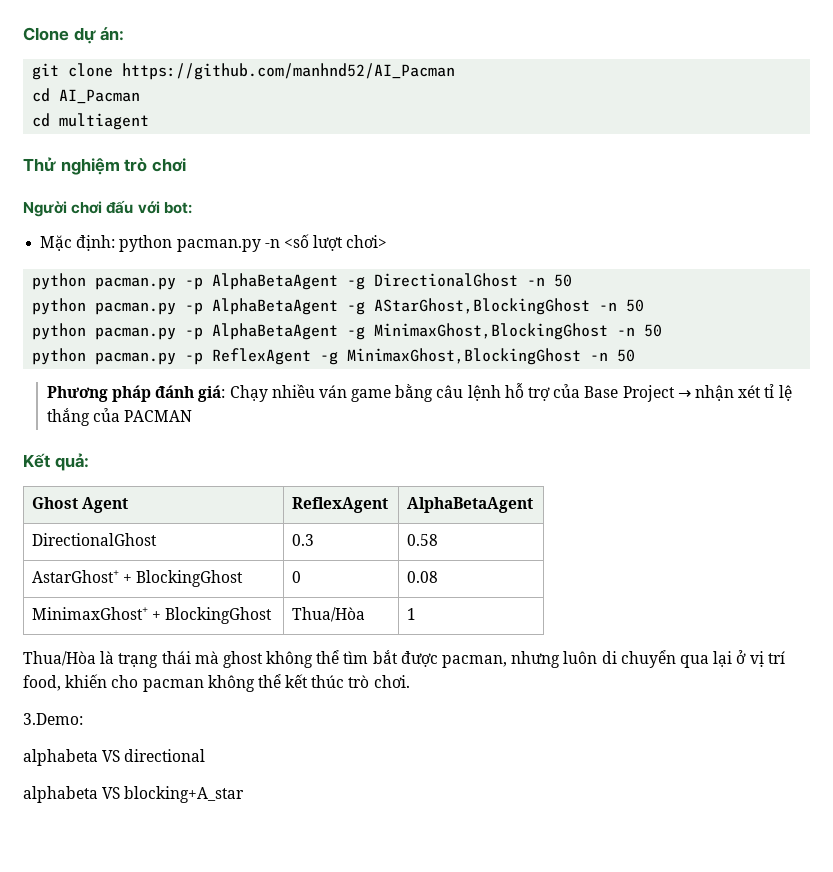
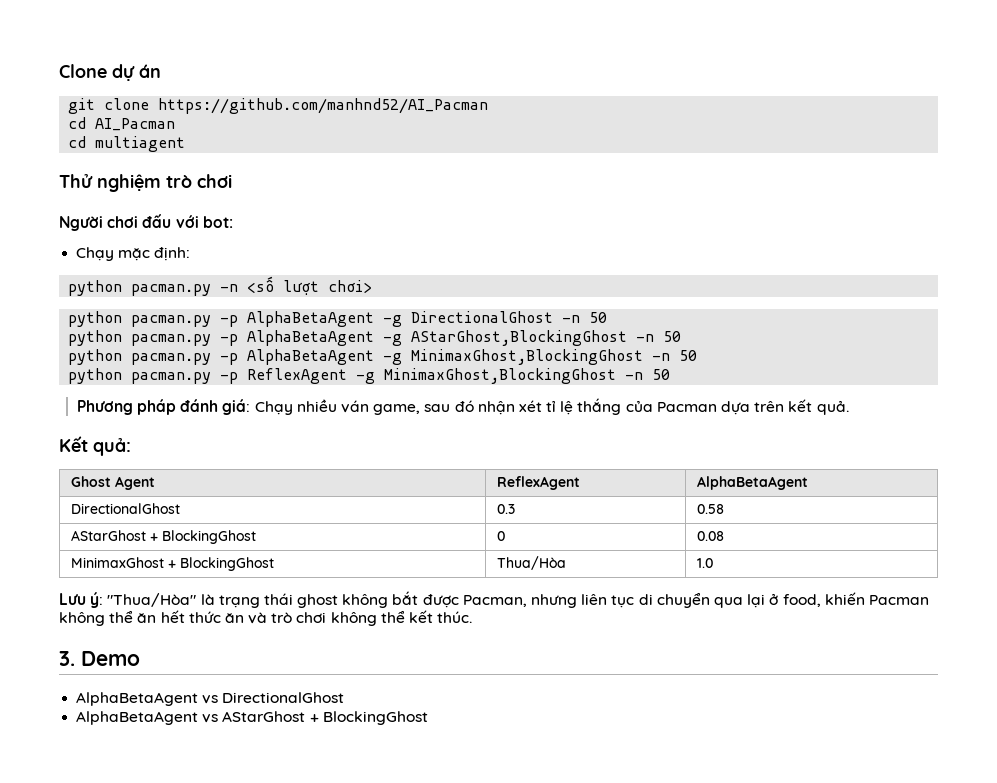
[100,27,125,41] án: -> [139,64,161,78] án
[40,235,73,251] Mặc -> [76,247,151,261] Chạy mặc
(116, 243) none -> (191, 254) //
[351,383,691,402] game bằng câu lệnh hỗ trợ của Base Project → -> [373,400,474,415] game, sau đó
[124,410,193,422] PACMAN -> [656,399,849,415] Pacman dựa trên kết quả.
[31,570,119,583] AstarGhost+ -> [70,530,146,541] AStarGhost
[31,607,148,620] MinimaxGhost+ -> [70,557,164,568] MinimaxGhost
[406,608,416,620] [23,651,96,666] 1 // Thua/Hòa -> [696,558,713,568] [59,592,197,608] 1.0 // Lưu ý: "Thua/Hòa"
[194,651,219,664] mà -> (293, 599) none
[316,650,598,668] thể tìm bắt được pacman, nhưng luôn -> [392,591,635,608] bắt được Pacman, nhưng liên tục
[749,651,785,667] [23,674,410,692] [23,713,83,725] [23,749,206,766] [23,786,245,803] vị trí food, khiến cho pacman không thể kết thúc trò chơi. // 3.Demo: // alphabeta VS directional // alphabeta VS blocking+A_star -> [782,592,929,607] [59,610,473,626] [59,651,140,666] [76,692,345,706] [76,711,428,725] food, khiến Pacman không thể ăn hết thức ăn và trò chơi không thể kết thúc. // 3. Demo // AlphaBetaAgent vs DirectionalGhost // AlphaBetaAgent vs AStarGhost + BlockingGhost

